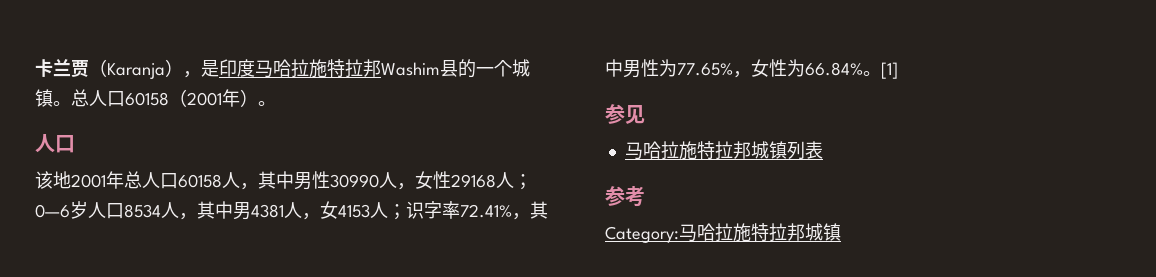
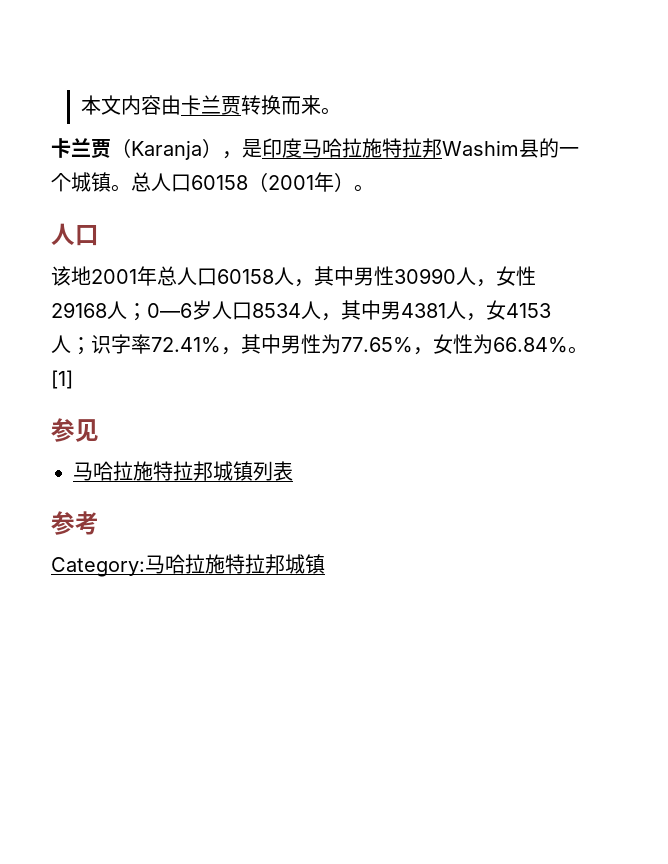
(35, 68) none -> [80,95,341,115] 本文内容由卡兰贾转换而来。 //

